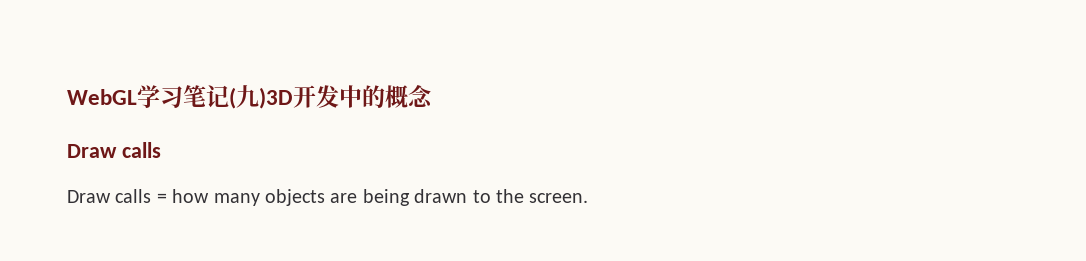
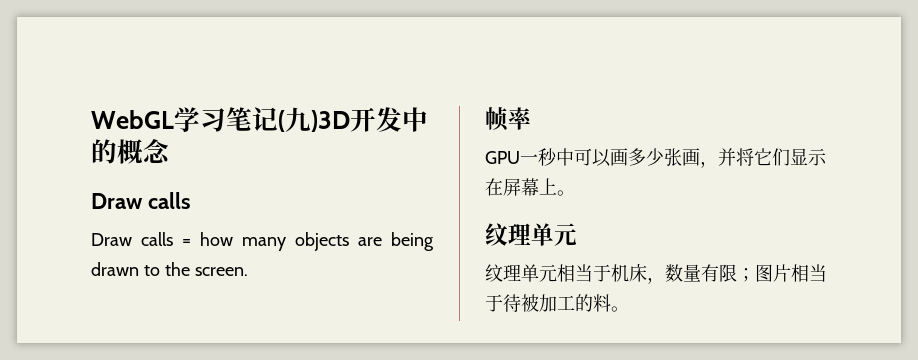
(589, 198) none -> [485,107,531,131] [485,148,827,168] [485,178,575,196] [485,223,577,246] [485,263,827,284] [485,294,629,312] // 帧率 // GPU一秒中可以画多少张画，并将它们显示在屏幕上。 // 纹理单元 // 纹理单元相当于机床，数量有限；图片相当于待被加工的料。

